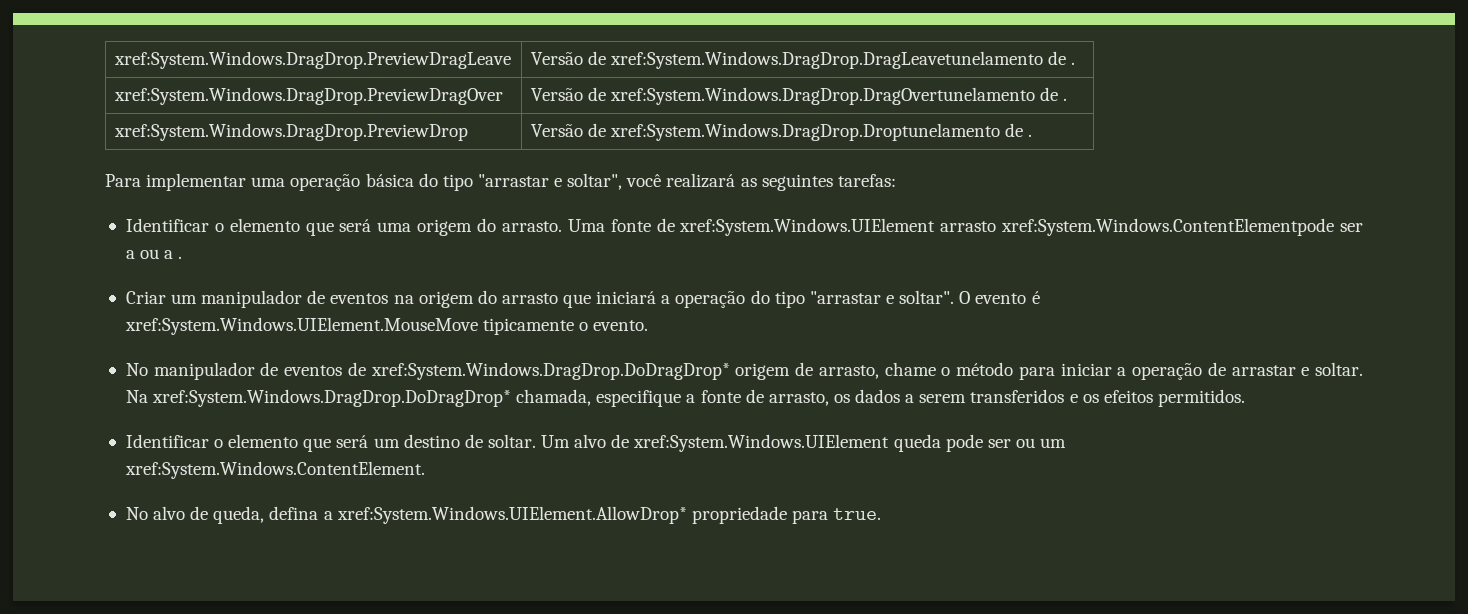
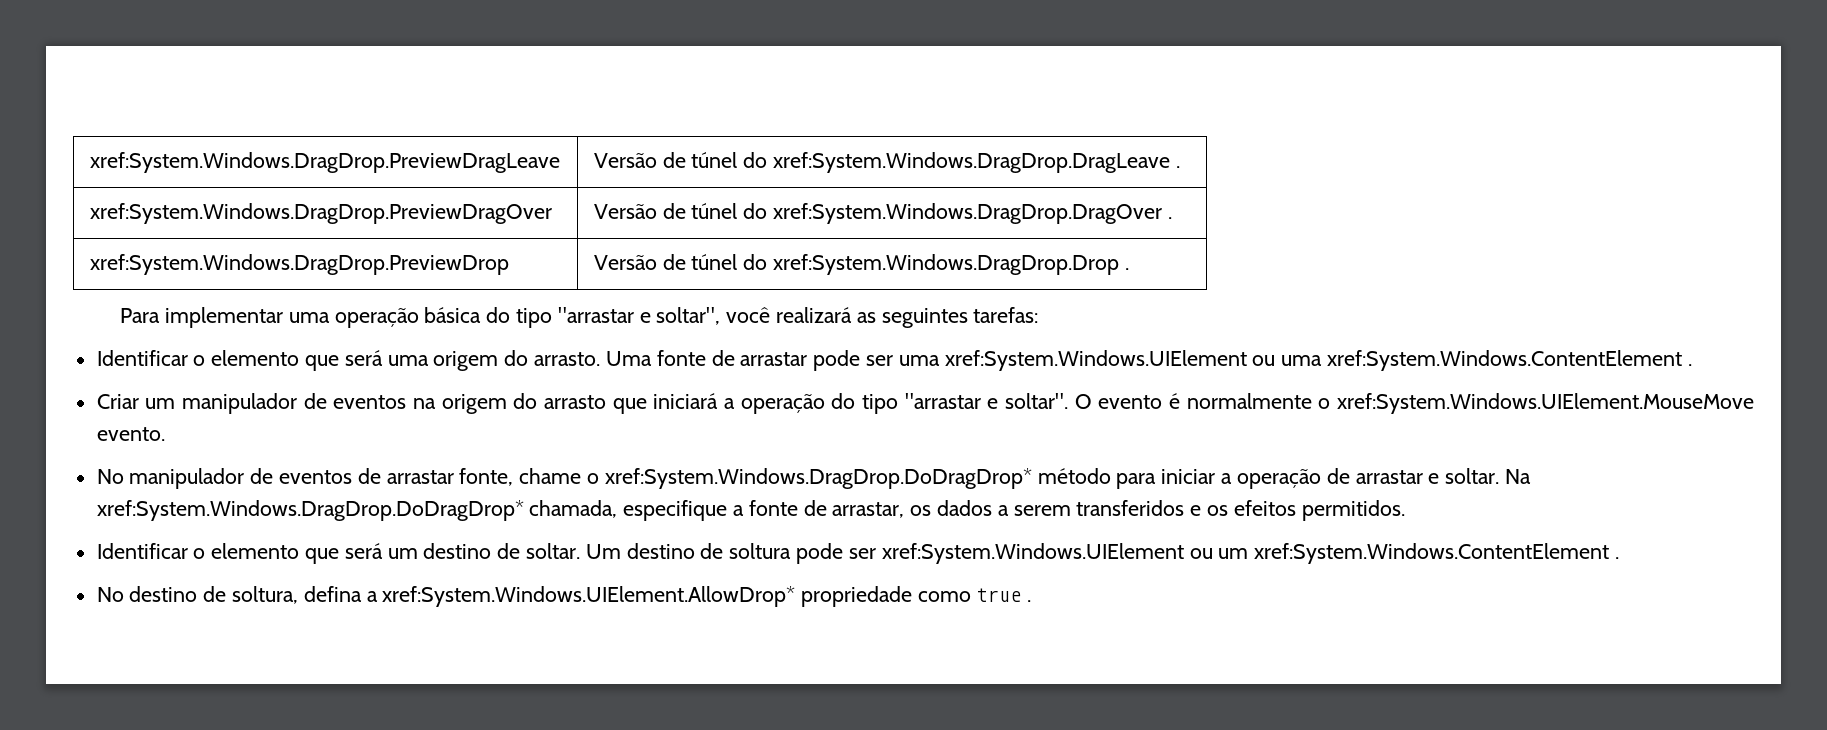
[610,51,1067,69] xref:System.Windows.DragDrop.DragLeavetunelamento de -> [691,152,1171,173] túnel do xref:System.Windows.DragDrop.DragLeave
[610,87,1059,105] xref:System.Windows.DragDrop.DragOvertunelamento de -> [691,203,1163,224] túnel do xref:System.Windows.DragDrop.DragOver
[610,123,1024,141] xref:System.Windows.DragDrop.Droptunelamento de -> [691,254,1120,275] túnel do xref:System.Windows.DragDrop.Drop
[679,218,1363,236] [125,249,174,259] xref:System.Windows.UIElement arrasto xref:System.Windows.ContentElementpode ser a ou a -> [740,350,1682,371] arrastar pode ser uma xref:System.Windows.UIElement ou uma xref:System.Windows.ContentElement
[124,317,589,335] xref:System.Windows.UIElement.MouseMove tipicamente o -> [1186,393,1755,414] normalmente o xref:System.Windows.UIElement.MouseMove
[370,362,879,380] xref:System.Windows.DragDrop.DoDragDrop* origem de arrasto, -> [386,468,514,486] arrastar fonte,
(951, 371) none -> [604,468,1032,489] xref:System.Windows.DragDrop.DoDragDrop*
[768,392,829,406] arrasto, -> [832,502,905,518] arrastar,
[574,434,1011,452] alvo de xref:System.Windows.UIElement queda pode ser -> [626,543,1184,564] destino de soltura pode ser xref:System.Windows.UIElement
[124,461,425,479] [125,506,265,524] xref:System.Windows.ContentElement. // No alvo de queda, -> [1254,543,1619,564] [96,586,299,604] xref:System.Windows.ContentElement . // No destino de soltura,
[791,508,882,524] para true. -> [918,588,1031,602] como true .

